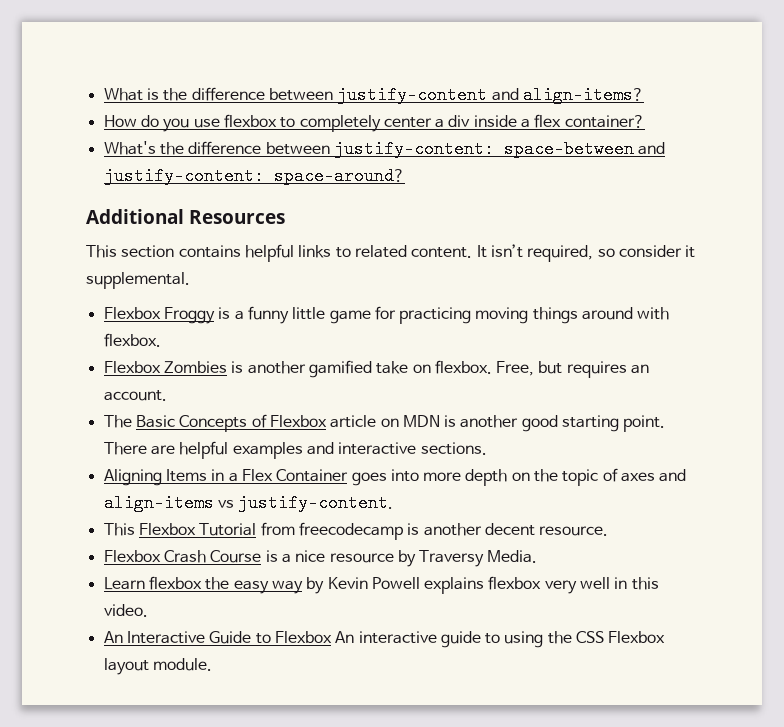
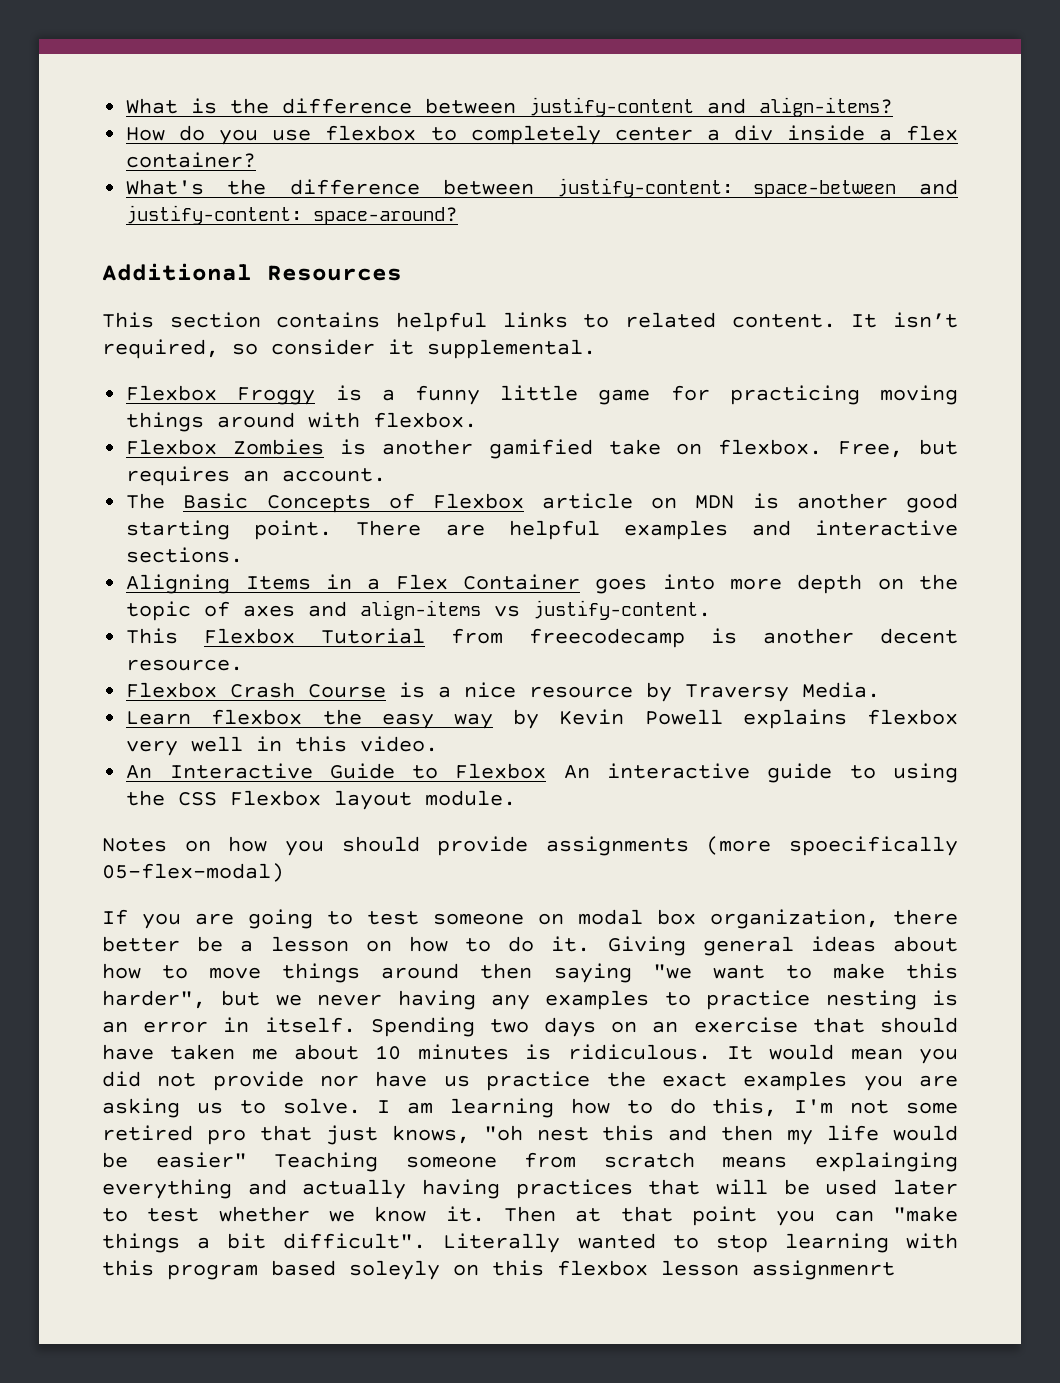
(212, 664) none -> [102,836,958,856] [102,863,284,882] [102,909,958,929] [102,936,958,956] [102,963,959,983] [102,990,958,1010] [102,1017,958,1037] [102,1044,959,1064] [102,1071,959,1091] [102,1098,958,1118] [102,1125,958,1145] [102,1152,958,1172] [102,1179,958,1199] [102,1206,959,1226] [102,1233,958,1253] [102,1260,895,1280] // Notes on how you should provide assignments (more spoecifically 05-flex-modal) // If you are going to test someone on modal box organization, there better be a lesson on how to do it. Giving general ideas about how to move things around then saying "we want to make this harder", but we never having any examples to practice nesting is an error in itself. Spending two days on an exercise that should have taken me about 10 minutes is ridiculous. It would mean you did not provide nor have us practice the exact examples you are asking us to solve. I am learning how to do this, I'm not some retired pro that just knows, "oh nest this and then my life would be easier" Teaching someone from scratch means explainging everything and actually having practices that will be used later to test whether we know it. Then at that point you can "make things a bit difficult". Literally wanted to stop learning with this program based soleyly on this flexbox lesson assignmenrt

